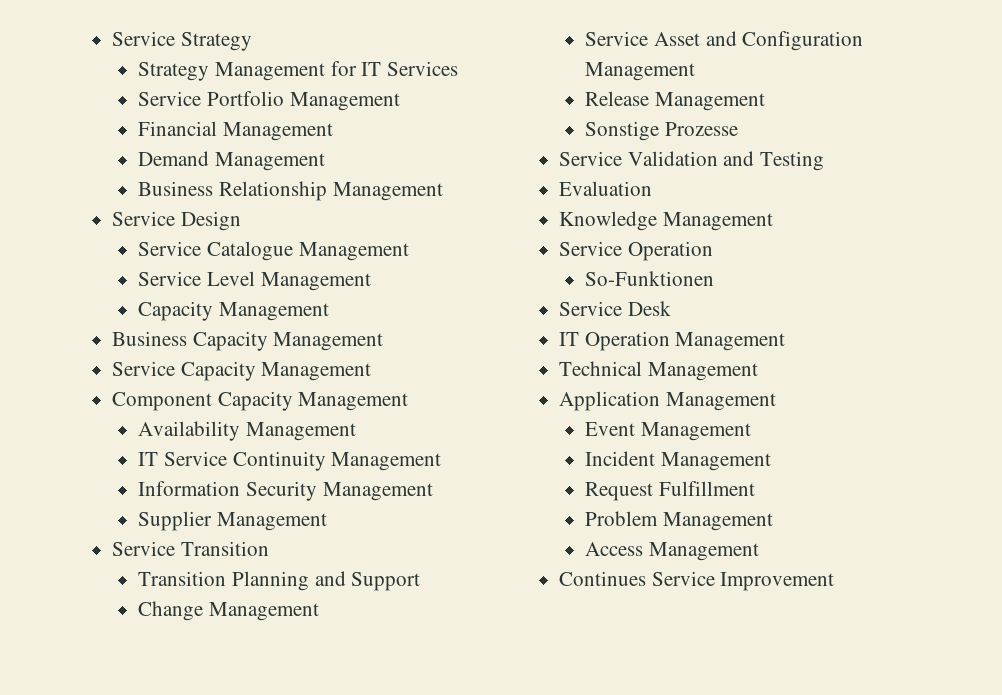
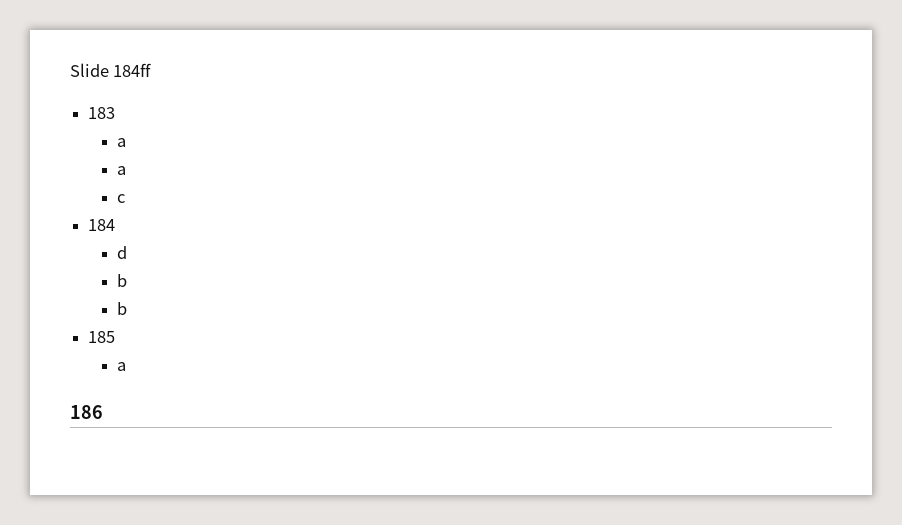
[112,31,252,51] [138,61,459,81] [138,91,400,111] [138,121,334,141] [138,151,326,171] [138,181,443,201] [112,211,241,231] [138,241,409,261] [138,271,371,291] [138,301,330,321] [112,331,384,351] [112,361,372,381] [112,391,409,411] [138,421,357,441] [138,451,442,471] [138,481,433,501] [138,511,328,531] [112,541,269,556] [138,571,421,591] [138,601,320,621] [585,31,864,51] [585,62,696,81] [585,91,766,111] [585,121,739,141] [559,151,825,171] [559,181,653,196] [559,211,773,231] [559,241,713,261] [585,271,715,286] [559,301,671,316] [559,331,786,351] [559,361,758,381] [559,391,776,411] [585,422,752,441] [585,451,772,471] [585,481,756,501] [585,511,774,531] [585,542,760,561] [559,571,835,591] Service Strategy // Strategy Management for IT Services // Service Portfolio Management // Financial Management // Demand Management // Business Relationship Management // Service Design // Service Catalogue Management // Service Level Management // Capacity Management // Business Capacity Management // Service Capacity Management // Component Capacity Management // Availability Management // IT Service Continuity Management // Information Security Management // Supplier Management // Service Transition // Transition Planning and Support // Change Management // Service Asset and Configuration Management // Release Management // Sonstige Prozesse // Service Validation and Testing // Evaluation // Knowledge Management // Service Operation // So-Funktionen // Service Desk // IT Operation Management // Technical Management // Application Management // Event Management // Incident Management // Request Fulfillment // Problem Management // Access Management // Continues Service Improvement -> [70,63,152,77] [88,107,116,119] [117,138,127,147] [117,166,127,175] [117,194,126,203] [88,219,116,231] [117,246,128,259] [117,274,128,287] [117,302,128,315] [88,331,116,343] [117,362,127,371] [70,405,103,419] Slide 184ff // 183 // a // a // c // 184 // d // b // b // 185 // a // 186

